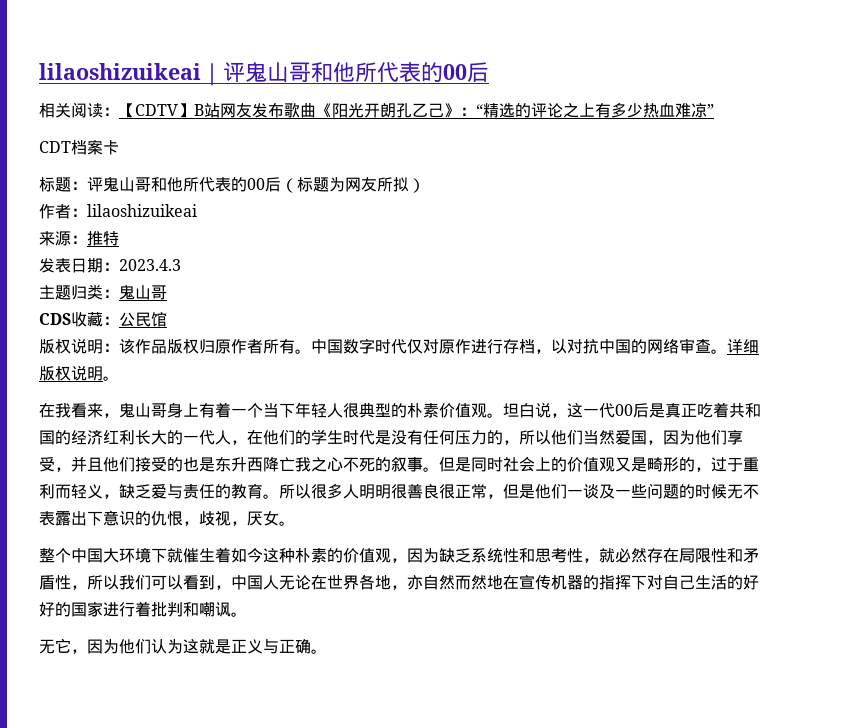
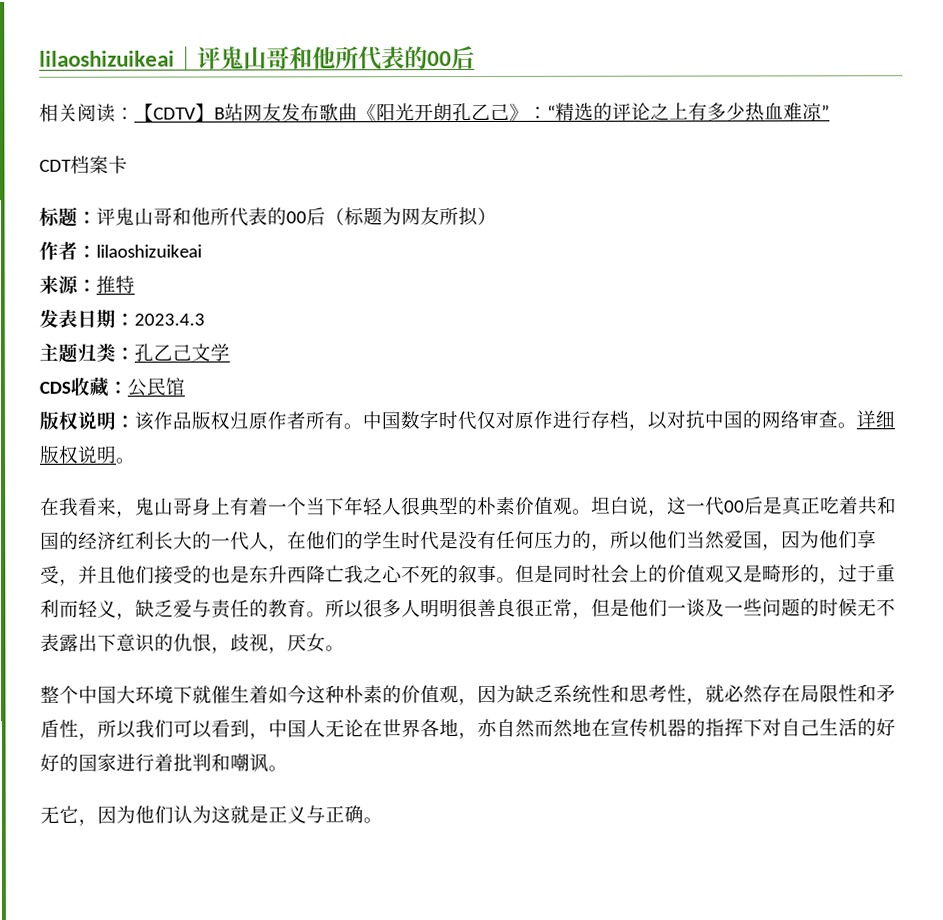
[119,285,167,300] 鬼山哥 -> [134,343,230,362] 孔乙己文学

